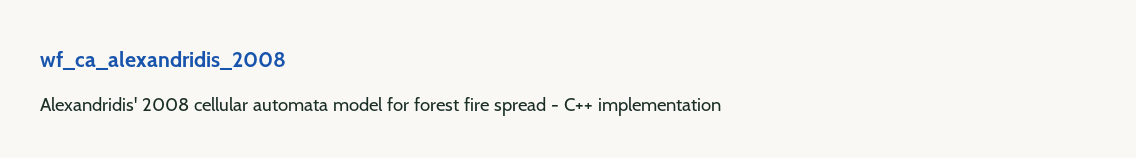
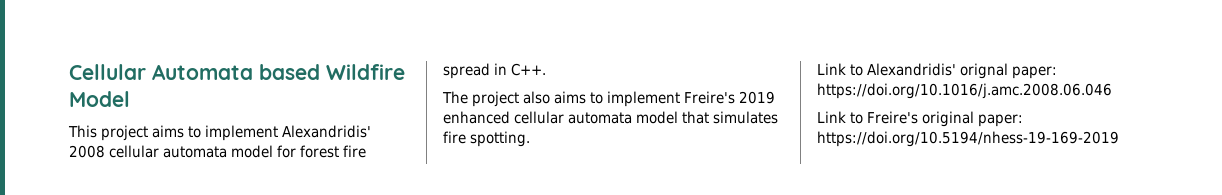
[40,51,286,70] wf_ca_alexandridis_2008 // -> [69,64,405,80] [69,91,130,107] [68,125,278,141] Cellular Automata based Wildfire Model // This project aims to implement
[550,97,721,116] - C++ implementation -> [494,63,546,76] [442,91,775,107] [443,111,778,124] [443,131,530,147] [817,63,1057,79] [817,83,1112,99] [817,111,1023,127] [817,131,1119,147] in C++. // The project also aims to implement Freire's 2019 enhanced cellular automata model that simulates fire spotting. // Link to Alexandridis' orignal paper: https://doi.org/10.1016/j.amc.2008.06.046 // Link to Freire's original paper: https://doi.org/10.5194/nhess-19-169-2019

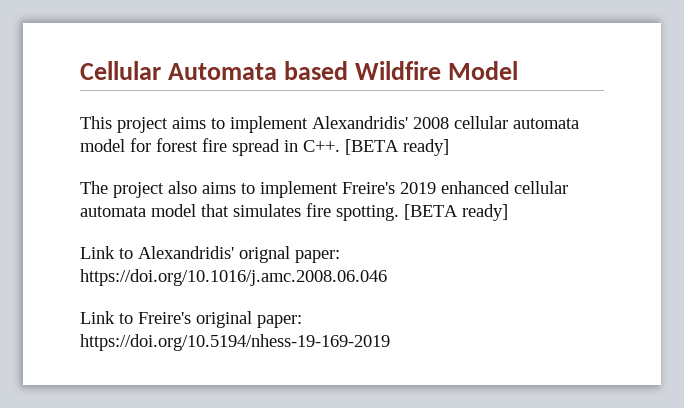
(546, 69) none -> [345,139,449,156] [BETA ready]
(530, 139) none -> [404,204,508,221] [BETA ready]

